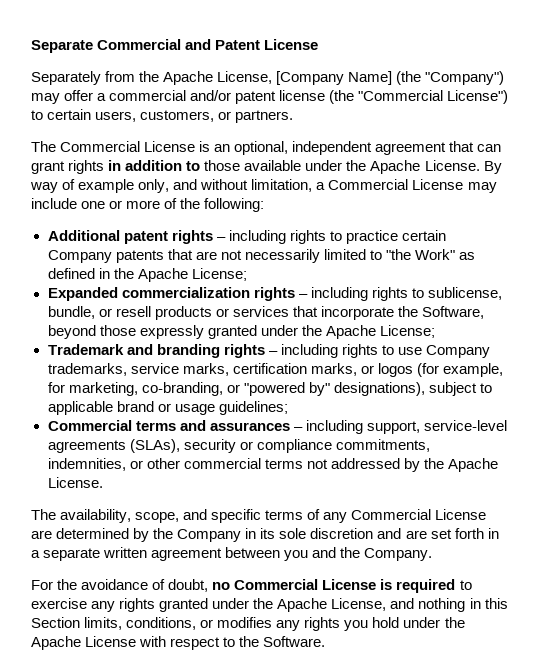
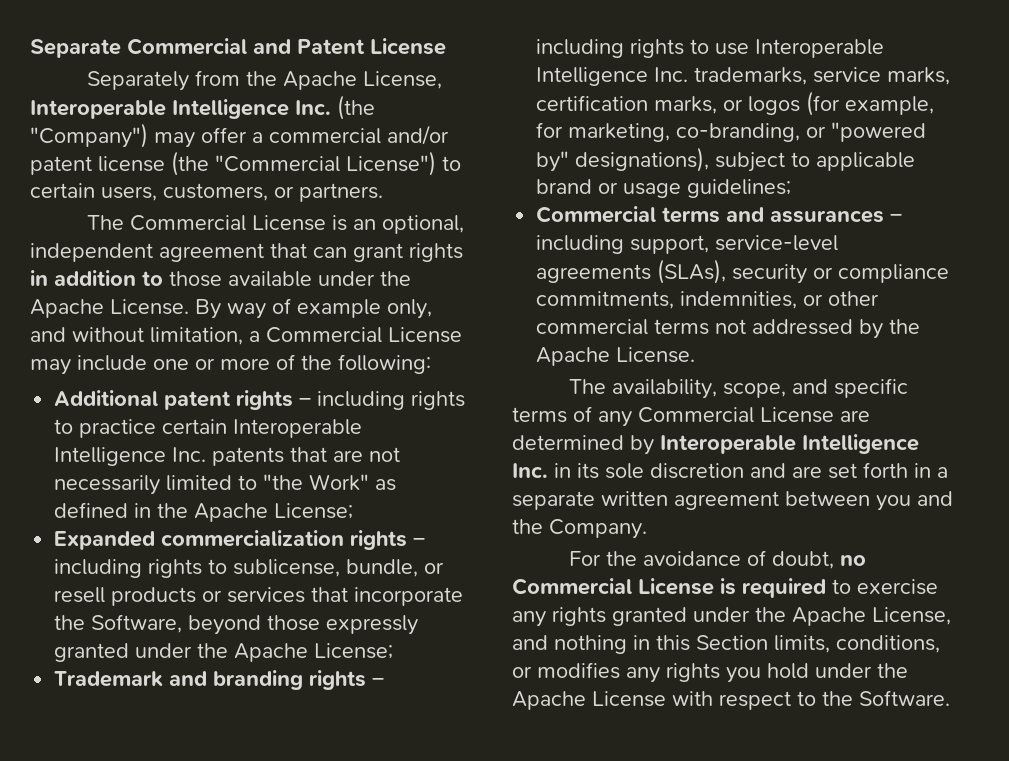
[276,71,393,85] [Company Name] -> [30,99,331,119] Interoperable Intelligence Inc.
[47,250,112,263] Company -> [233,419,363,438] [54,447,207,466] Interoperable Intelligence Inc.
[425,345,490,358] Company -> [755,39,885,58] [536,67,689,86] Interoperable Intelligence Inc.
[153,528,242,542] the Company -> [660,434,919,454] [512,463,548,478] Interoperable Intelligence Inc.

